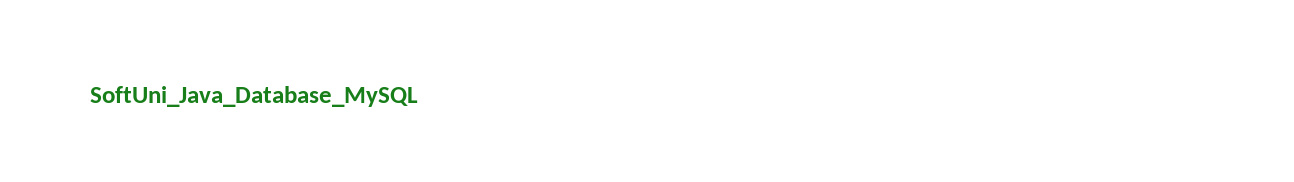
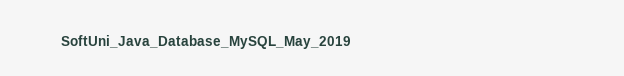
[90,86,418,107] SoftUni_Java_Database_MySQL -> [61,35,351,49] SoftUni_Java_Database_MySQL_May_2019

